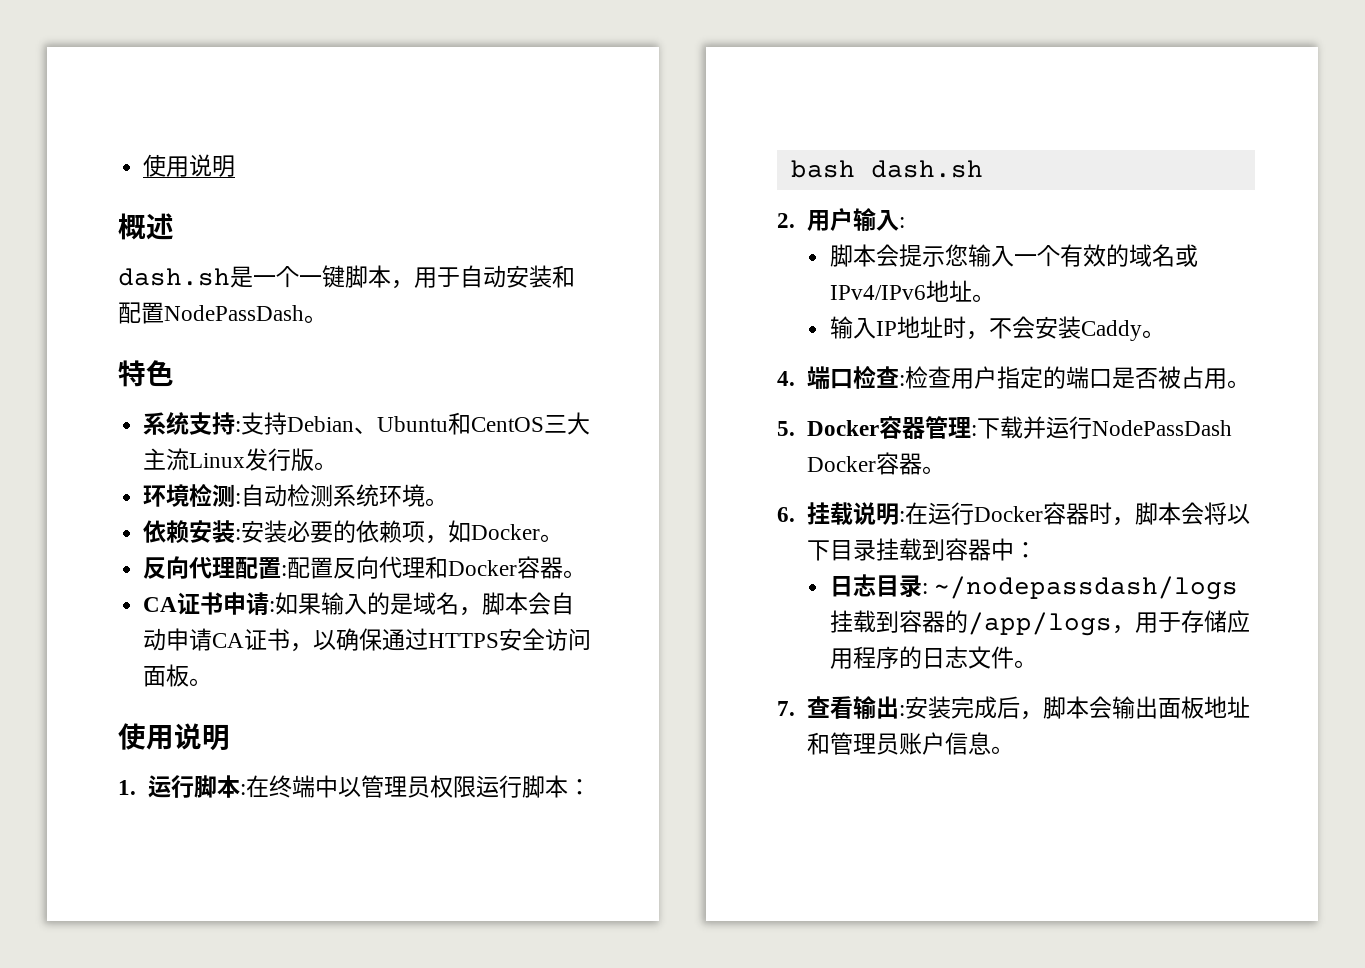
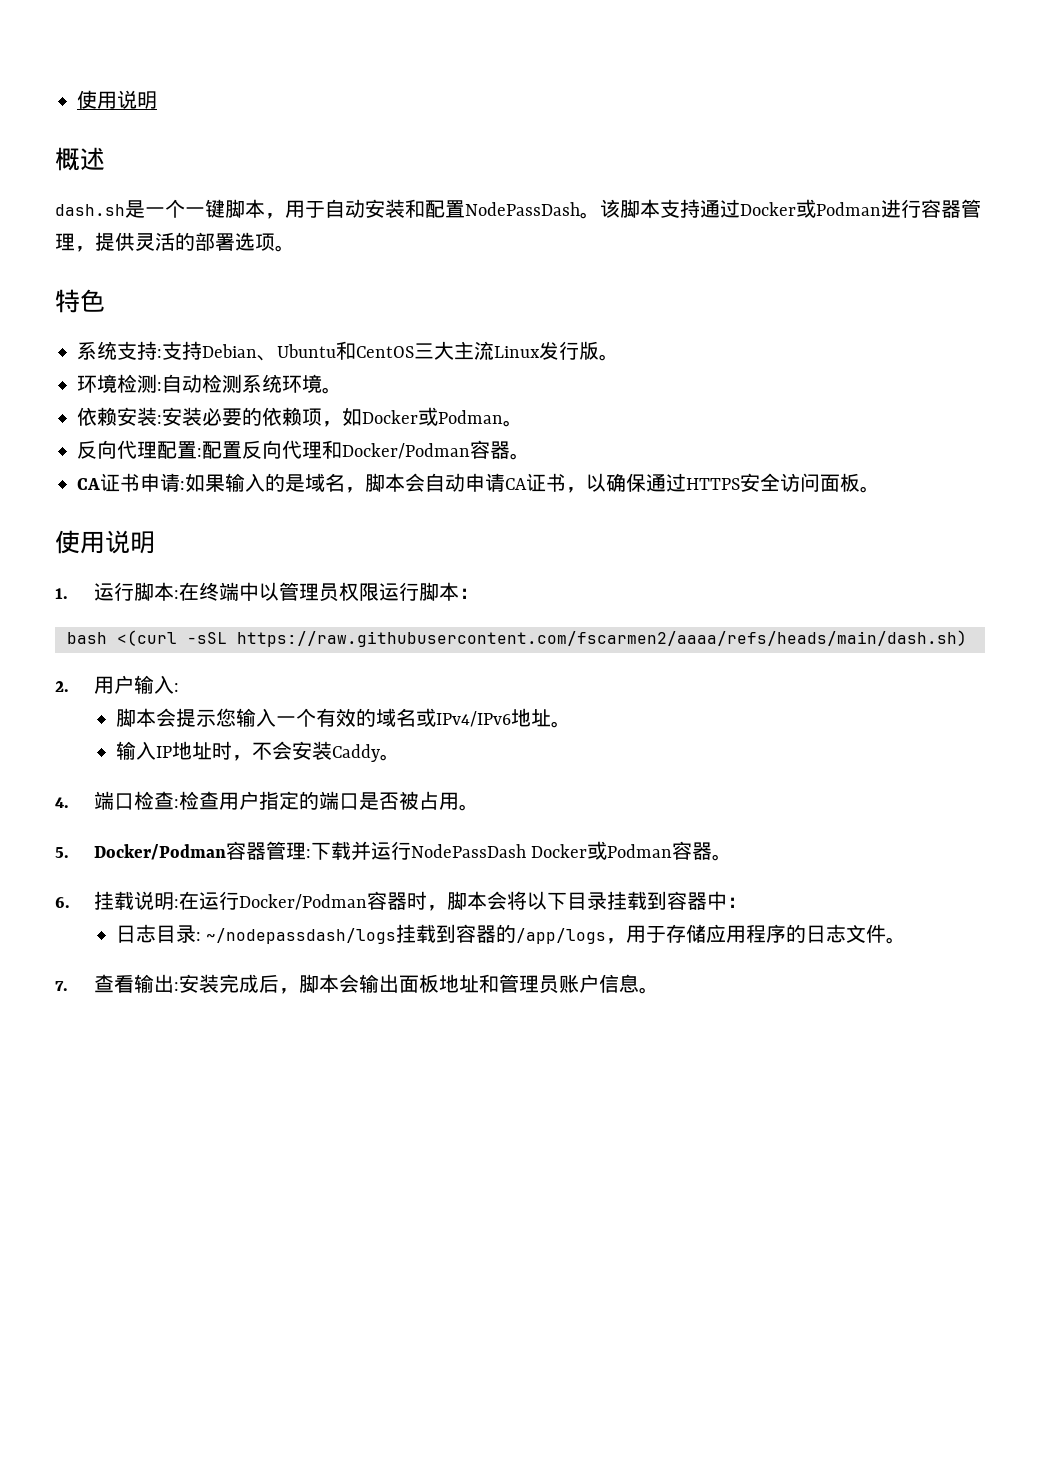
(327, 319) none -> [600,199,981,218] [55,232,295,252] 该脚本支持通过Docker或Podman进行容器管理，提供灵活的部署选项。
(541, 532) none -> [418,407,503,426] 或Podman
[448,560,518,576] Docker -> [342,443,470,459] Docker/Podman
[870,160,983,178] dash.sh -> [117,630,967,647] <(curl -sSL https://raw.githubusercontent.com/fscarmen2/aaaa/refs/heads/main/dash.sh)
[806,420,879,436] Docker -> [93,844,226,860] Docker/Podman
(876, 464) none -> [587,841,673,860] 或Podman
[973,506,1043,522] Docker -> [238,894,367,910] Docker/Podman

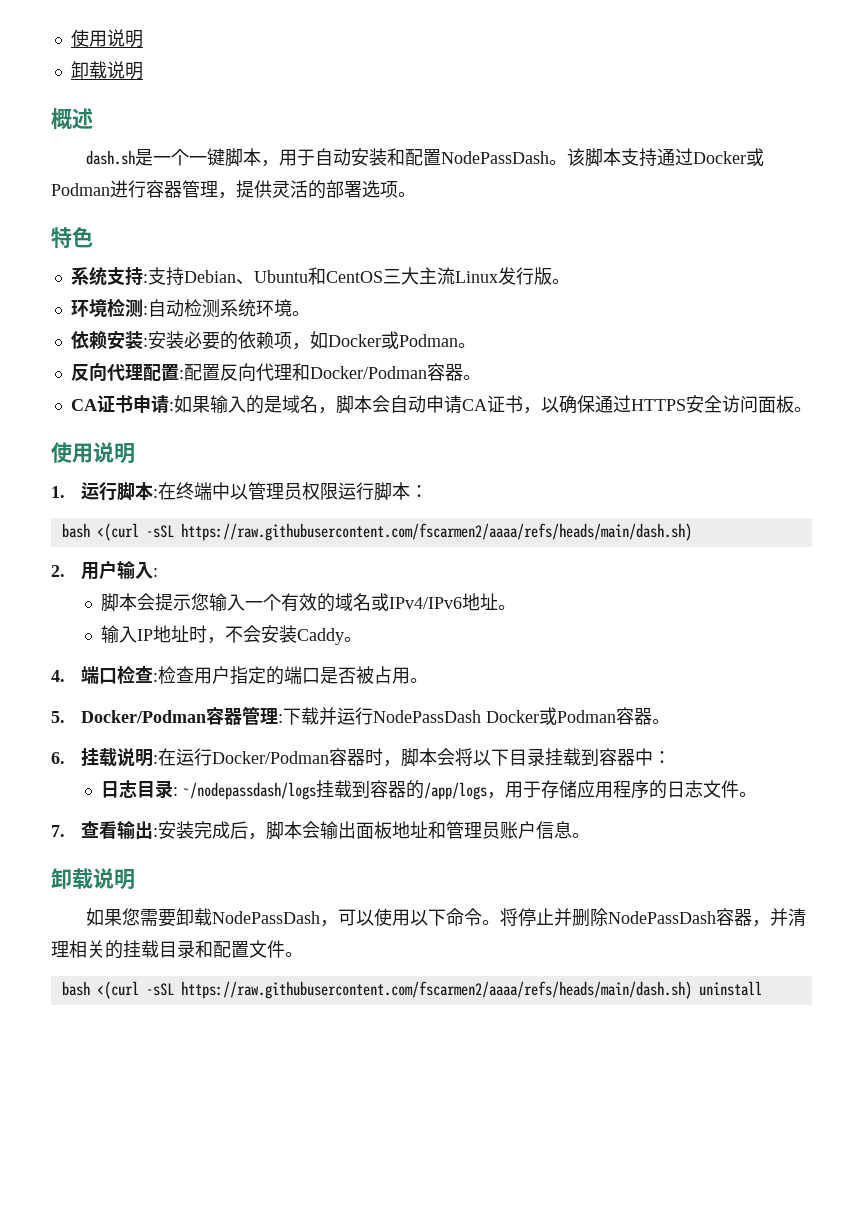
[77,90,157,109] 使用说明 -> [70,29,143,48] [70,61,143,80] 使用说明 // 卸载说明
(659, 990) none -> [51,868,135,890] [86,908,807,927] [51,940,303,959] [61,981,762,999] // 卸载说明 // 如果您需要卸载NodePassDash，可以使用以下命令。将停止并删除NodePassDash容器，并清理相关的挂载目录和配置文件。 // bash <(curl -sSL https://raw.githubusercontent.com/fscarmen2/aaaa/refs/heads/main/dash.sh) uninstall

